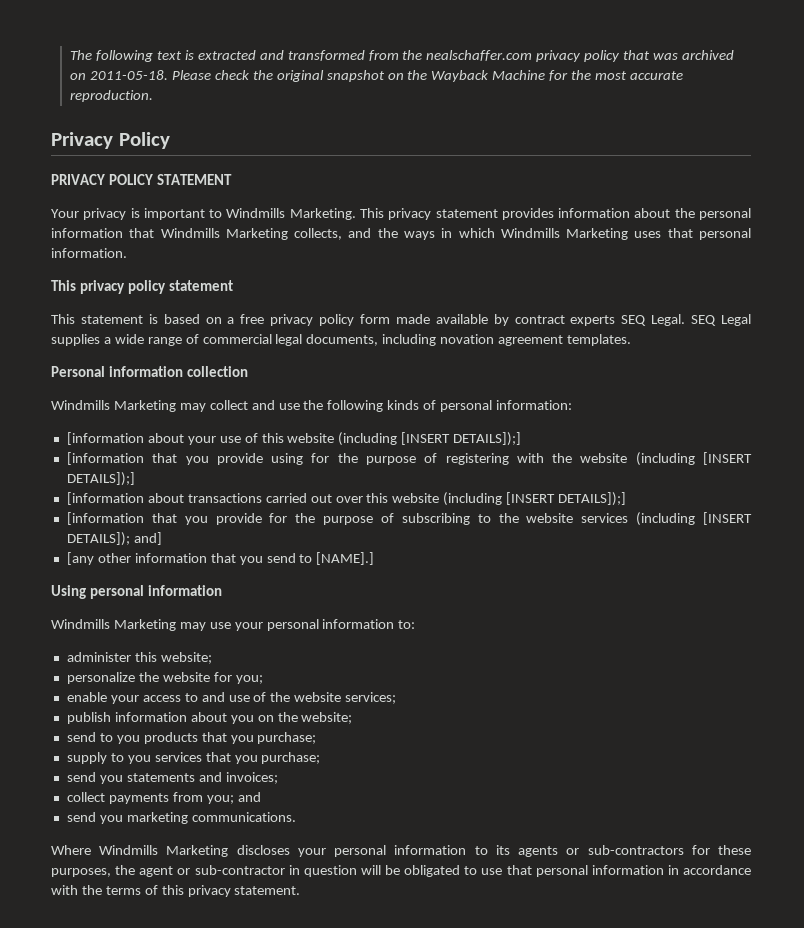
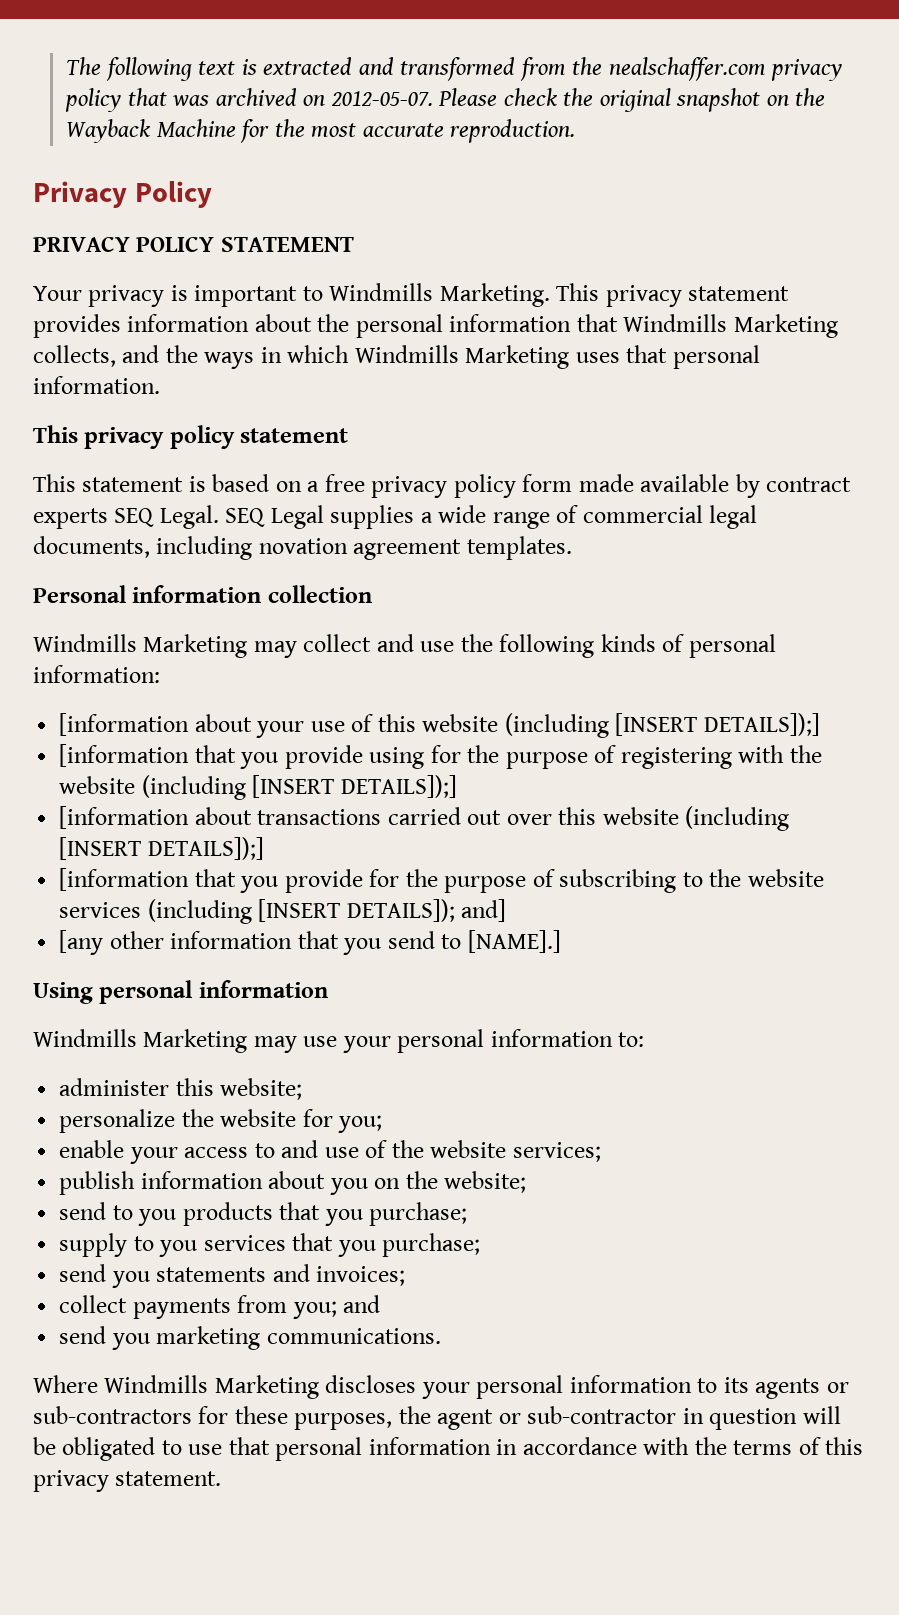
[90,70,169,80] 2011-05-18. -> [330,91,433,106] 2012-05-07.

